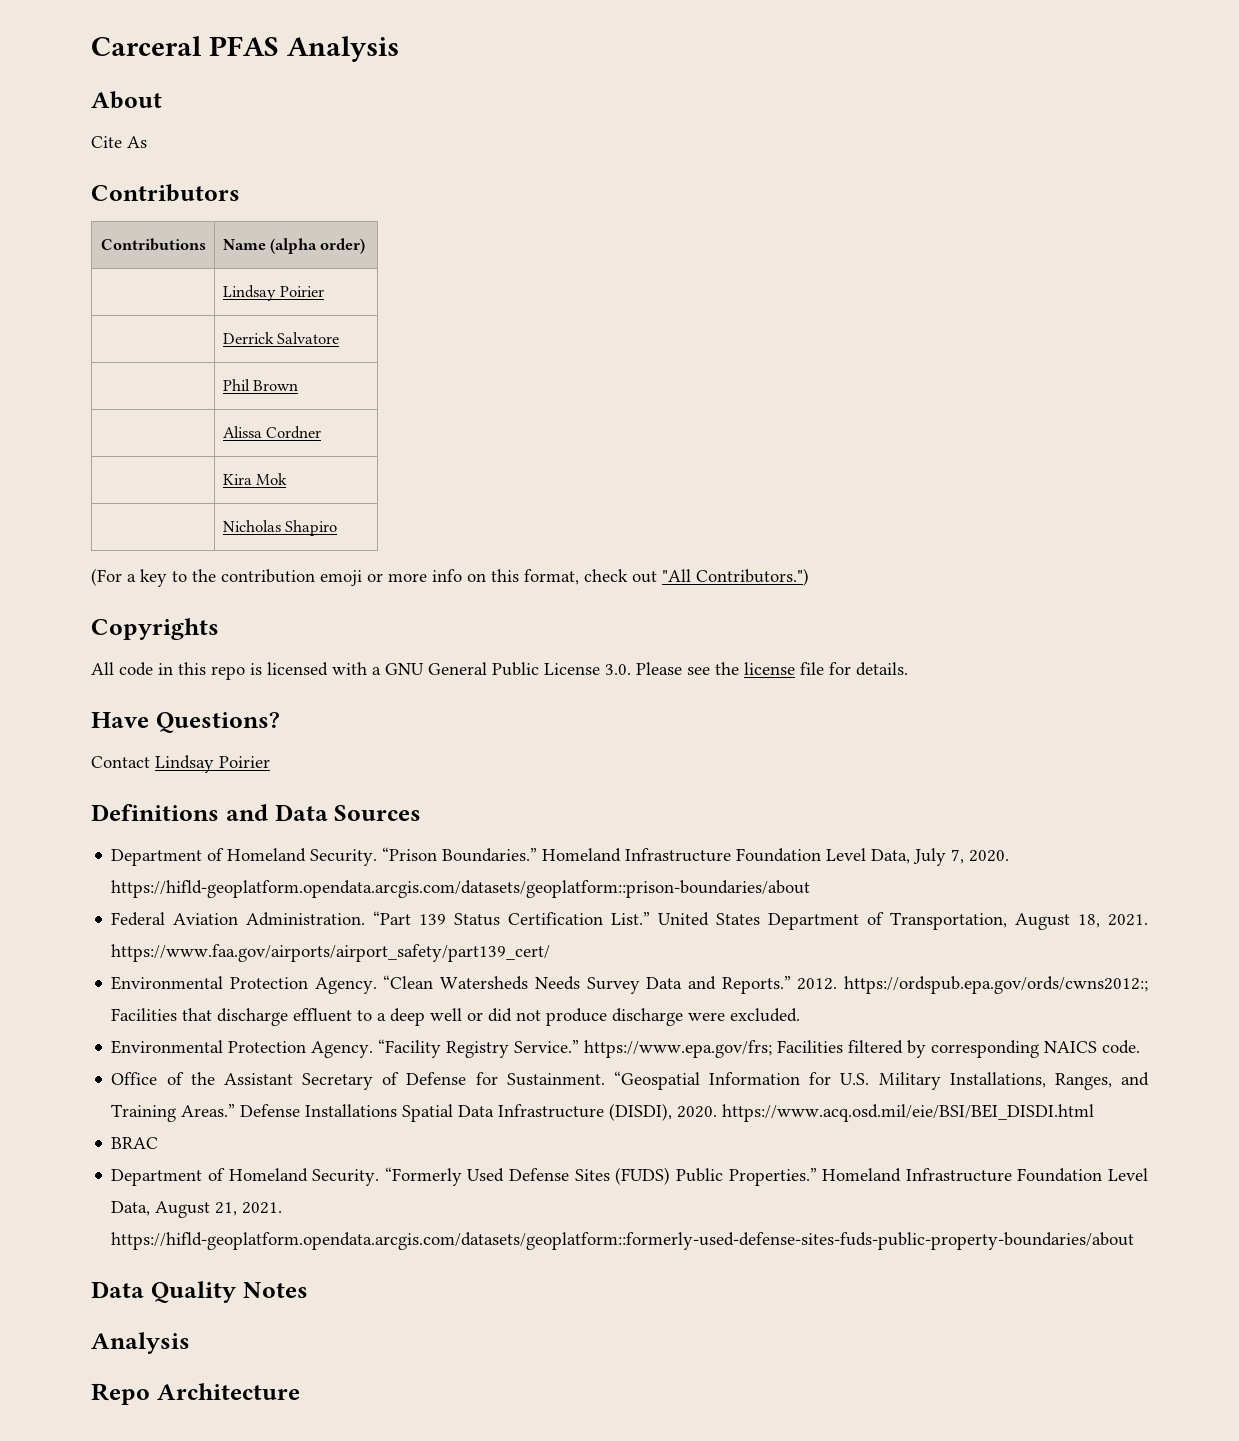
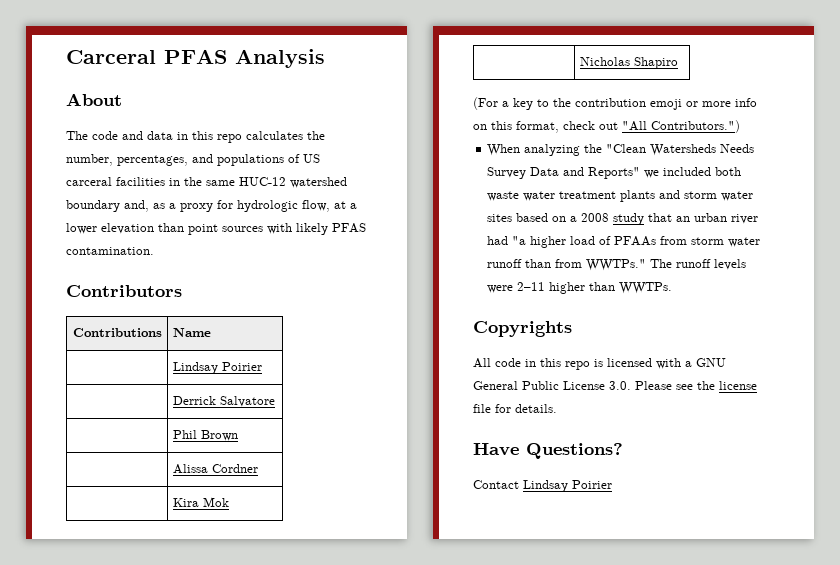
[91,136,147,148] Cite As -> [66,131,325,143] [66,154,320,166] [66,177,347,188] [66,200,357,212] [66,223,366,235] [66,247,154,255] The code and data in this repo calculates the number, percentages, and populations of US carceral facilities in the same HUC-12 watershed boundary and, as a proxy for hydrologic flow, at a lower elevation than point sources with likely PFAS contamination.
[269,238,366,254] (alpha order) -> (211, 332) none
(809, 577) none -> [487,144,755,156] [487,167,742,179] [487,190,754,202] [487,213,759,225] [487,236,761,248] [487,259,747,271] [487,282,673,294] // When analyzing the "Clean Watersheds Needs Survey Data and Reports" we included both waste water treatment plants and storm water sites based on a 2008 study that an urban river had "a higher load of PFAAs from storm water runoff than from WWTPs." The runoff levels were 2–11 higher than WWTPs.
[91,804,422,821] [111,847,1010,866] [111,880,811,898] [111,911,1149,930] [111,944,551,962] [111,975,1149,994] [111,1008,801,1026] [111,1039,1141,1058] [111,1071,1149,1090] [111,1103,1095,1122] [111,1137,159,1149] [111,1167,1148,1186] [111,1201,283,1218] [111,1232,1135,1250] [91,1281,308,1303] [91,1332,190,1354] [91,1383,300,1405] // Definitions and Data Sources // Department of Homeland Security. “Prison Boundaries.” Homeland Infrastructure Foundation Level Data, July 7, 2020. https://hifld-geoplatform.opendata.arcgis.com/datasets/geoplatform::prison-boundaries/about // Federal Aviation Administration. “Part 139 Status Certification List.” United States Department of Transportation, August 18, 2021. https://www.faa.gov/airports/airport_safety/part139_cert/ // Environmental Protection Agency. “Clean Watersheds Needs Survey Data and Reports.” 2012. https://ordspub.epa.gov/ords/cwns2012:; Facilities that discharge effluent to a deep well or did not produce discharge were excluded. // Environmental Protection Agency. “Facility Registry Service.” https://www.epa.gov/frs; Facilities filtered by corresponding NAICS code. // Office of the Assistant Secretary of Defense for Sustainment. “Geospatial Information for U.S. Military Installations, Ranges, and Training Areas.” Defense Installations Spatial Data Infrastructure (DISDI), 2020. https://www.acq.osd.mil/eie/BSI/BEI_DISDI.html // BRAC // Department of Homeland Security. “Formerly Used Defense Sites (FUDS) Public Properties.” Homeland Infrastructure Foundation Level Data, August 21, 2021. https://hifld-geoplatform.opendata.arcgis.com/datasets/geoplatform::formerly-used-defense-sites-fuds-public-property-boundaries/about // Data Quality Notes // Analysis // Repo Architecture -> (612, 484) none

